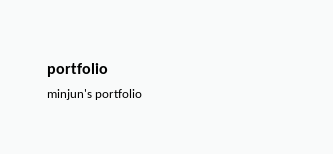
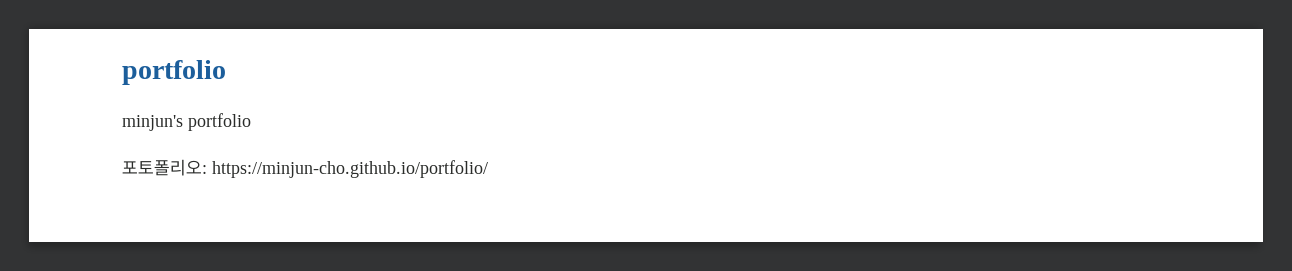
(143, 94) none -> [122,159,488,178] // 포토폴리오: https://minjun-cho.github.io/portfolio/

